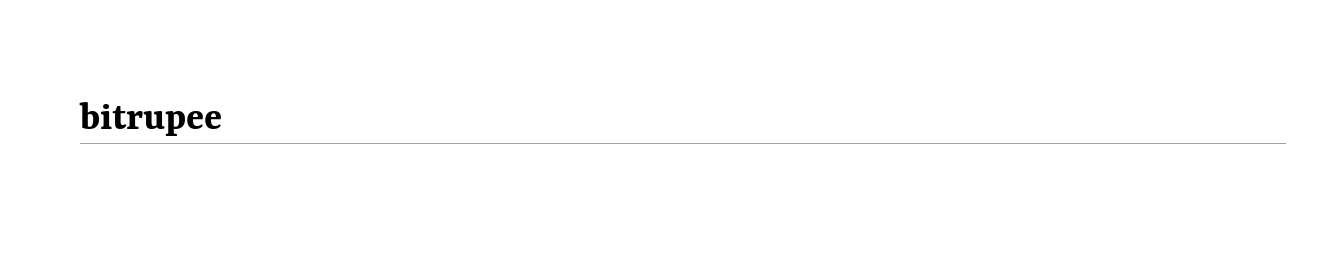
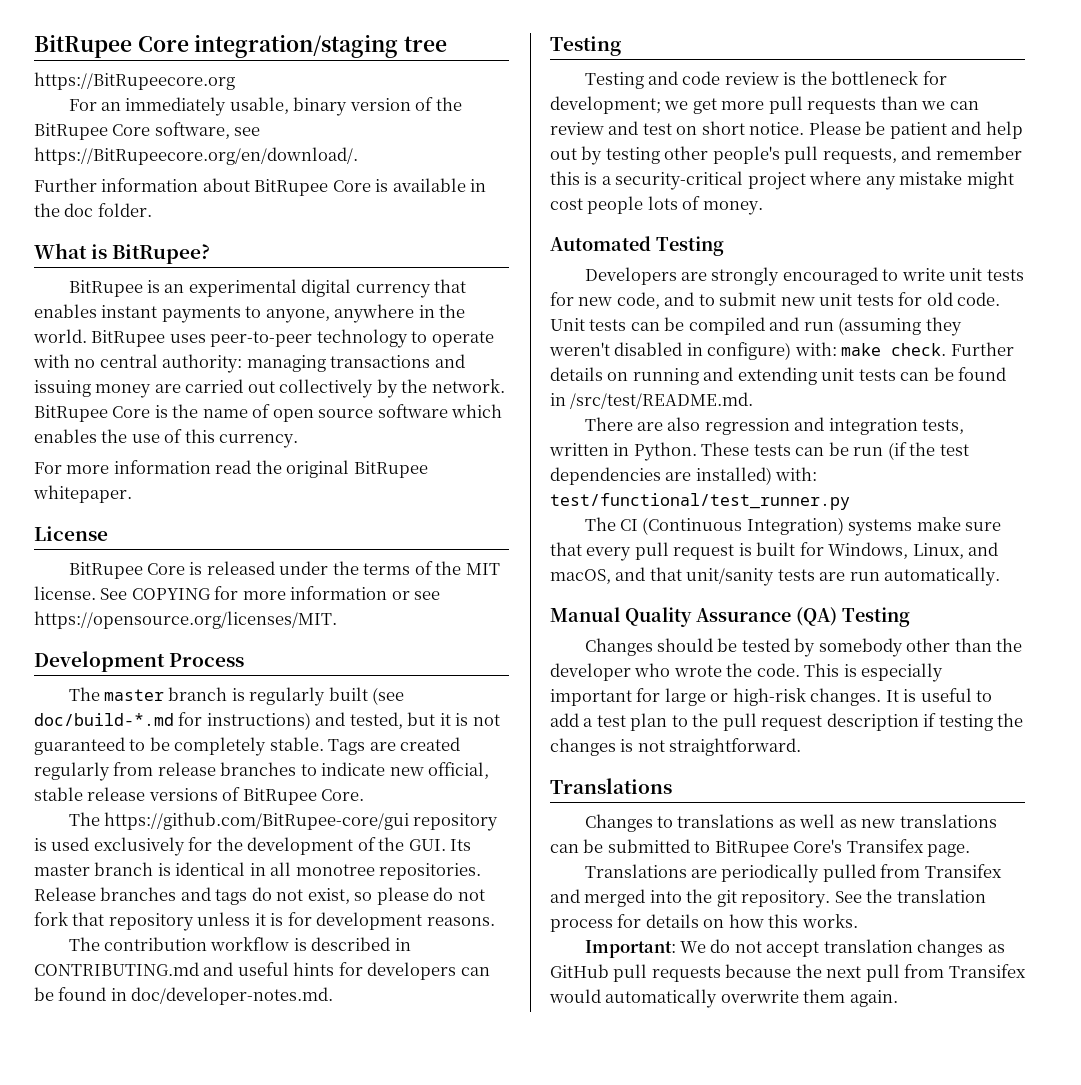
[79,102,222,136] bitrupee -> [34,34,448,58] [34,72,235,90] [68,97,462,116] [34,122,261,140] [34,147,358,165] [34,178,487,196] [34,203,152,217] [34,243,211,264] [68,279,467,298] [34,304,466,323] [33,329,494,348] [33,354,465,373] [34,379,505,398] [34,404,503,422] [34,429,299,448] [34,460,428,478] [33,485,132,503] [34,526,108,541] [68,561,500,579] [34,586,441,600] [34,611,337,629] [34,651,245,672] [68,687,405,706] [34,712,500,730] [34,737,461,756] [34,762,490,781] [34,787,365,805] [68,812,499,831] [34,837,472,856] [34,862,482,880] [34,887,485,905] [34,912,495,931] [68,937,411,951] [34,962,490,980] [34,987,334,1005] [550,36,621,56] [584,71,947,89] [550,96,979,114] [550,121,1023,139] [550,146,1022,165] [550,171,1014,190] [550,196,763,215] [550,236,724,256] [584,267,1024,286] [550,292,1001,309] [550,317,962,336] [549,342,1014,360] [550,367,1007,385] [550,392,754,409] [584,417,965,435] [549,442,969,461] [550,467,818,485] [550,493,850,510] [584,517,1002,536] [550,542,999,561] [550,567,1001,586] [550,607,910,627] [584,638,1023,657] [550,663,944,682] [550,688,993,706] [550,713,1024,731] [550,738,802,756] [550,778,672,794] [584,814,997,832] [550,839,971,857] [584,864,1002,883] [550,889,986,908] [550,914,858,932] [584,939,1005,958] [550,964,1026,982] [549,989,898,1008] BitRupee Core integration/staging tree // https://BitRupeecore.org // For an immediately usable, binary version of the BitRupee Core software, see https://BitRupeecore.org/en/download/. // Further information about BitRupee Core is available in the doc folder. // What is BitRupee? // BitRupee is an experimental digital currency that enables instant payments to anyone, anywhere in the world. BitRupee uses peer-to-peer technology to operate with no central authority: managing transactions and issuing money are carried out collectively by the network. BitRupee Core is the name of open source software which enables the use of this currency. // For more information read the original BitRupee whitepaper. // License // BitRupee Core is released under the terms of the MIT license. See COPYING for more information or see https://opensource.org/licenses/MIT. // Development Process // The master branch is regularly built (see doc/build-*.md for instructions) and tested, but it is not guaranteed to be completely stable. Tags are created regularly from release branches to indicate new official, stable release versions of BitRupee Core. // The https://github.com/BitRupee-core/gui repository is used exclusively for the development of the GUI. Its master branch is identical in all monotree repositories. Release branches and tags do not exist, so please do not fork that repository unless it is for development reasons. // The contribution workflow is described in CONTRIBUTING.md and useful hints for developers can be found in doc/developer-notes.md. // Testing // Testing and code review is the bottleneck for development; we get more pull requests than we can review and test on short notice. Please be patient and help out by testing other people's pull requests, and remember this is a security-critical project where any mistake might cost people lots of money. // Automated Testing // Developers are strongly encouraged to write unit tests for new code, and to submit new unit tests for old code. Unit tests can be compiled and run (assuming they weren't disabled in configure) with: make check. Further details on running and extending unit tests can be found in /src/test/README.md. // There are also regression and integration tests, written in Python. These tests can be run (if the test dependencies are installed) with: test/functional/test_runner.py // The CI (Continuous Integration) systems make sure that every pull request is built for Windows, Linux, and macOS, and that unit/sanity tests are run automatically. // Manual Quality Assurance (QA) Testing // Changes should be tested by somebody other than the developer who wrote the code. This is especially important for large or high-risk changes. It is useful to add a test plan to the pull request description if testing the changes is not straightforward. // Translations // Changes to translations as well as new translations can be submitted to BitRupee Core's Transifex page. // Translations are periodically pulled from Transifex and merged into the git repository. See the translation process for details on how this works. // Important: We do not accept translation changes as GitHub pull requests because the next pull from Transifex would automatically overwrite them again.

